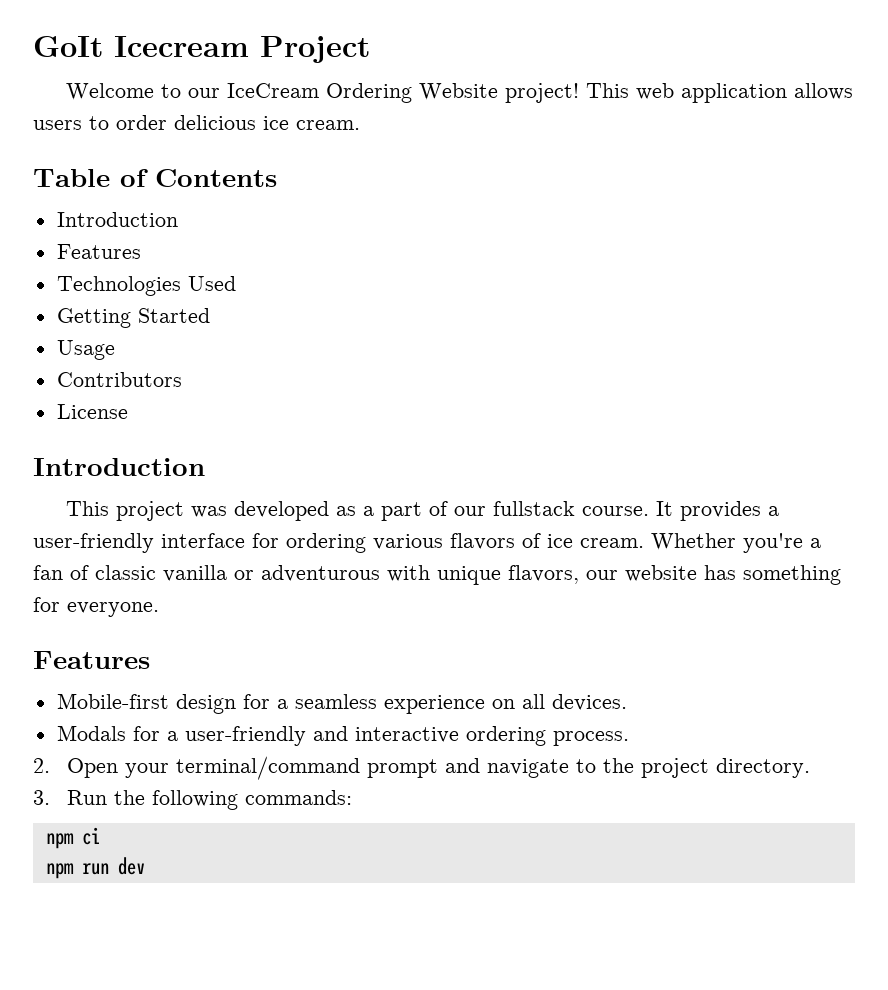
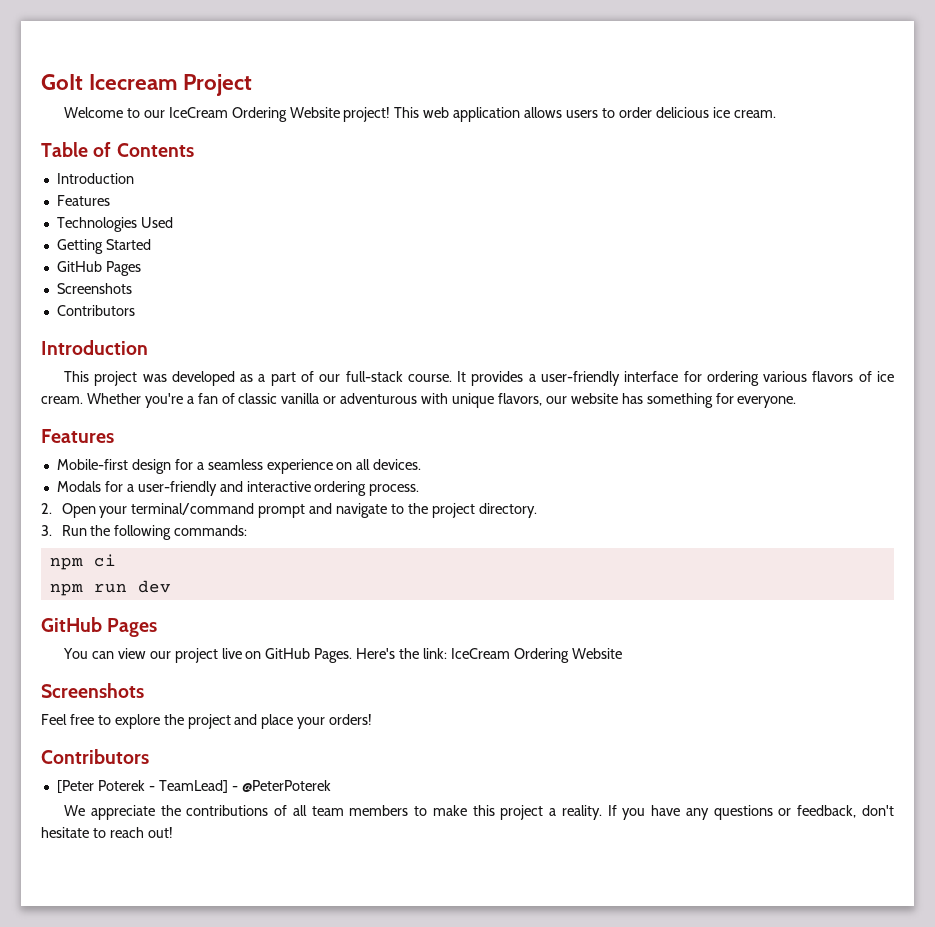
[56,340,115,360] [56,372,182,387] [56,404,128,419] Usage // Contributors // License -> [56,261,141,276] [56,283,132,294] [56,305,135,316] GitHub Pages // Screenshots // Contributors
[492,501,575,516] fullstack -> [345,371,403,382] full-stack
(145, 866) none -> [41,617,158,637] [62,648,622,663] [41,683,144,698] [41,714,373,729] [41,749,149,764] [56,780,331,793] [63,805,895,820] [41,827,173,838] // GitHub Pages // You can view our project live on GitHub Pages. Here's the link: IceCream Ordering Website // Screenshots // Feel free to explore the project and place your orders! // Contributors // [Peter Poterek - TeamLead] - @PeterPoterek // We appreciate the contributions of all team members to make this project a reality. If you have any questions or feedback, don't hesitate to reach out!

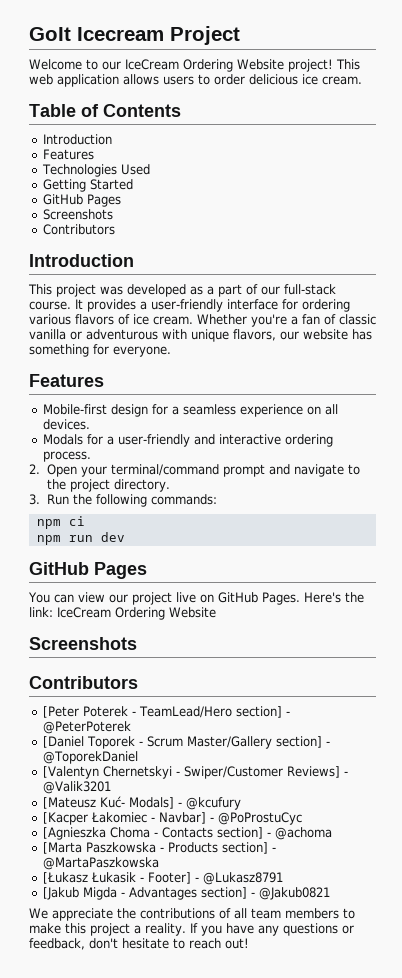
[41,714,373,729] // Feel free to explore the project and place your orders! -> (137, 643) none
[158,780,228,793] TeamLead] -> [138,706,282,718] TeamLead/Hero section]
(331, 786) none -> [42,736,330,749] [42,751,138,764] [42,766,348,779] [42,781,111,794] [42,796,241,810] [42,812,302,825] [42,827,332,840] [42,842,276,854] [42,857,159,870] [42,872,283,885] [42,887,330,900] // [Daniel Toporek - Scrum Master/Gallery section] - @ToporekDaniel // [Valentyn Chernetskyi - Swiper/Customer Reviews] - @Valik3201 // [Mateusz Kuć- Modals] - @kcufury // [Kacper Łakomiec - Navbar] - @PoProstuCyc // [Agnieszka Choma - Contacts section] - @achoma // [Marta Paszkowska - Products section] - @MartaPaszkowska // [Łukasz Łukasik - Footer] - @Lukasz8791 // [Jakub Migda - Advantages section] - @Jakub0821

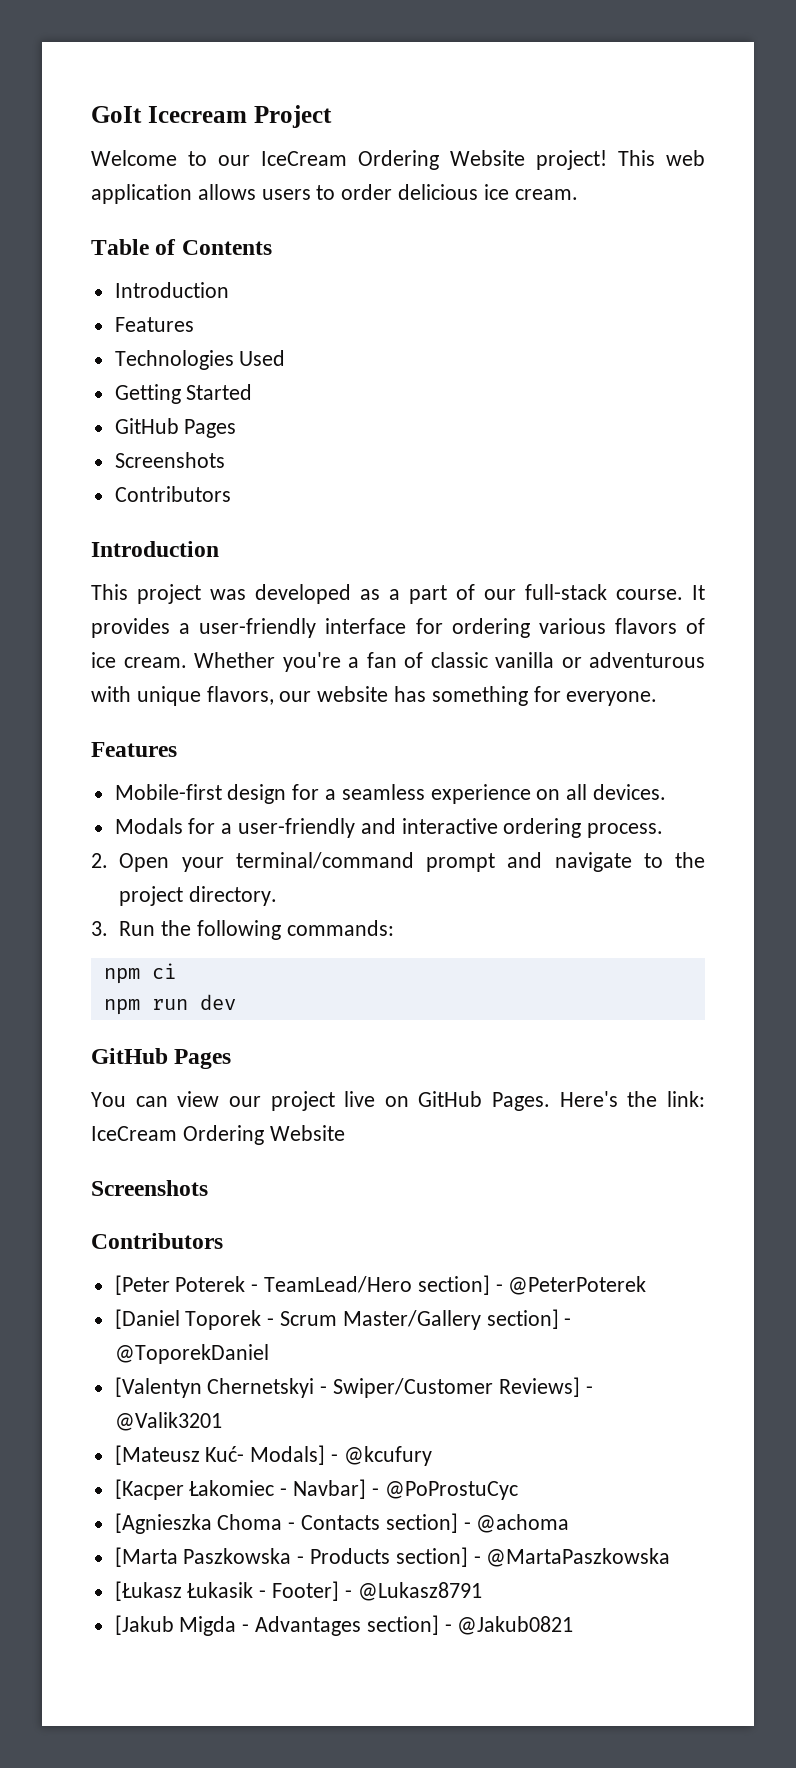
[29,908,355,921] [29,923,354,936] [29,938,249,950] // We appreciate the contributions of all team members to make this project a reality. If you have any questions or feedback, don't hesitate to reach out! -> (574, 1625) none

